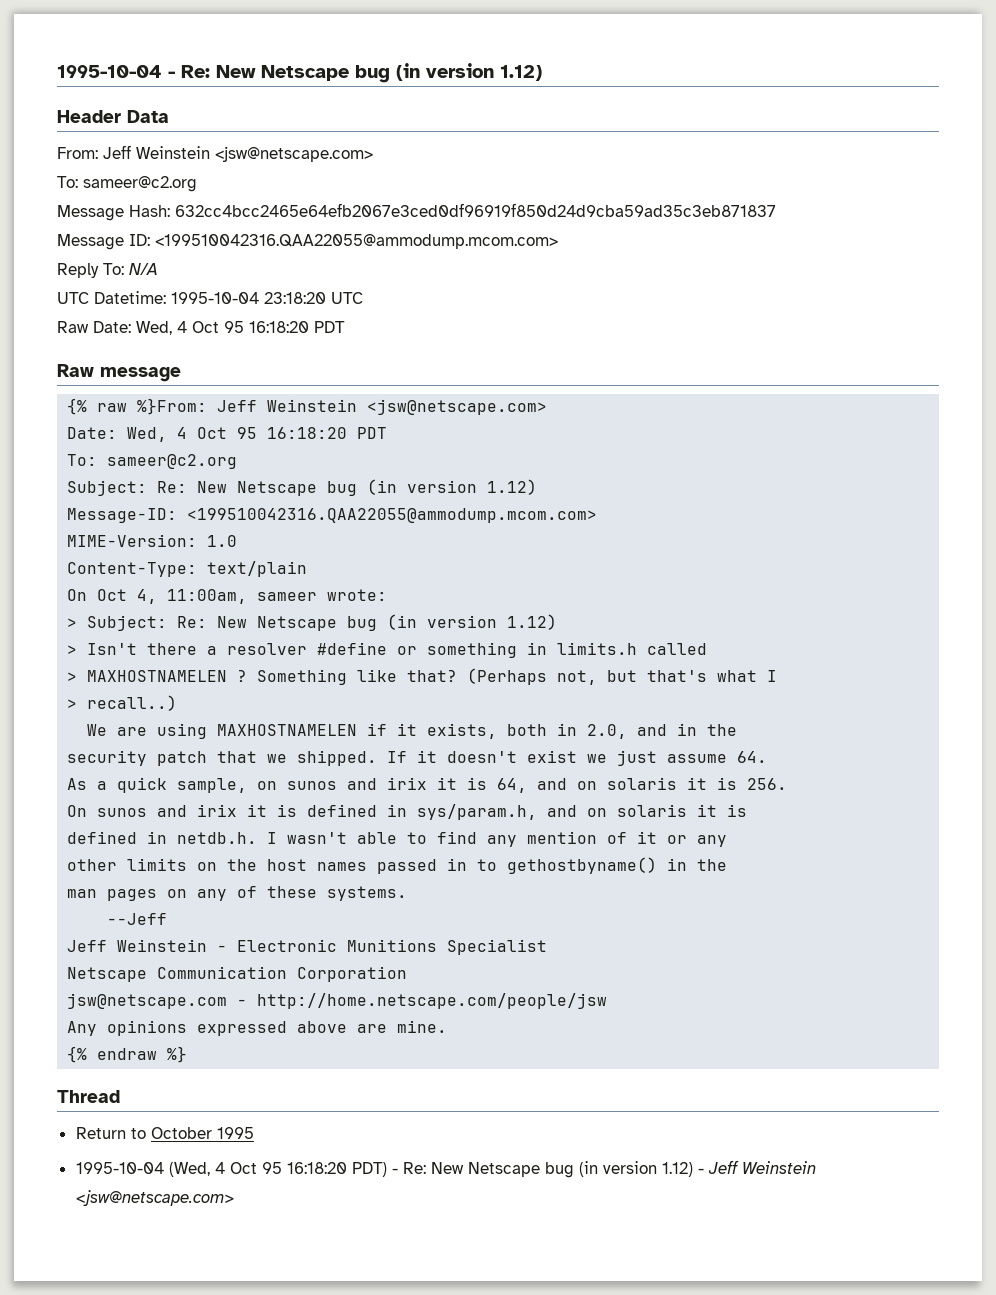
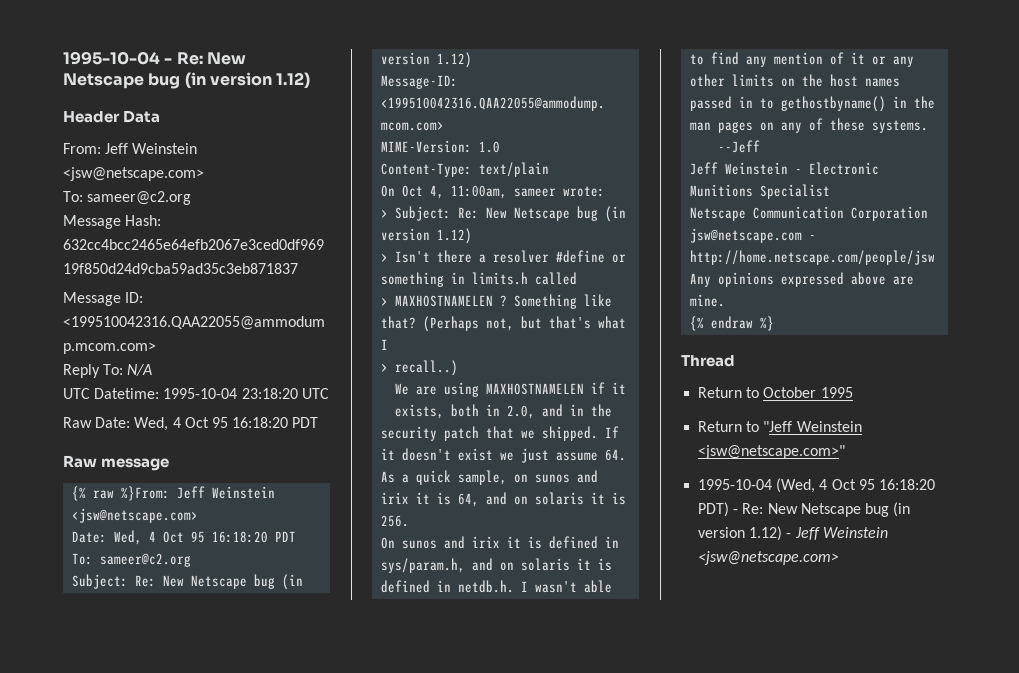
(254, 1133) none -> [698,421,862,432] [698,445,846,459] // Return to "Jeff Weinstein <jsw@netscape.com>"

